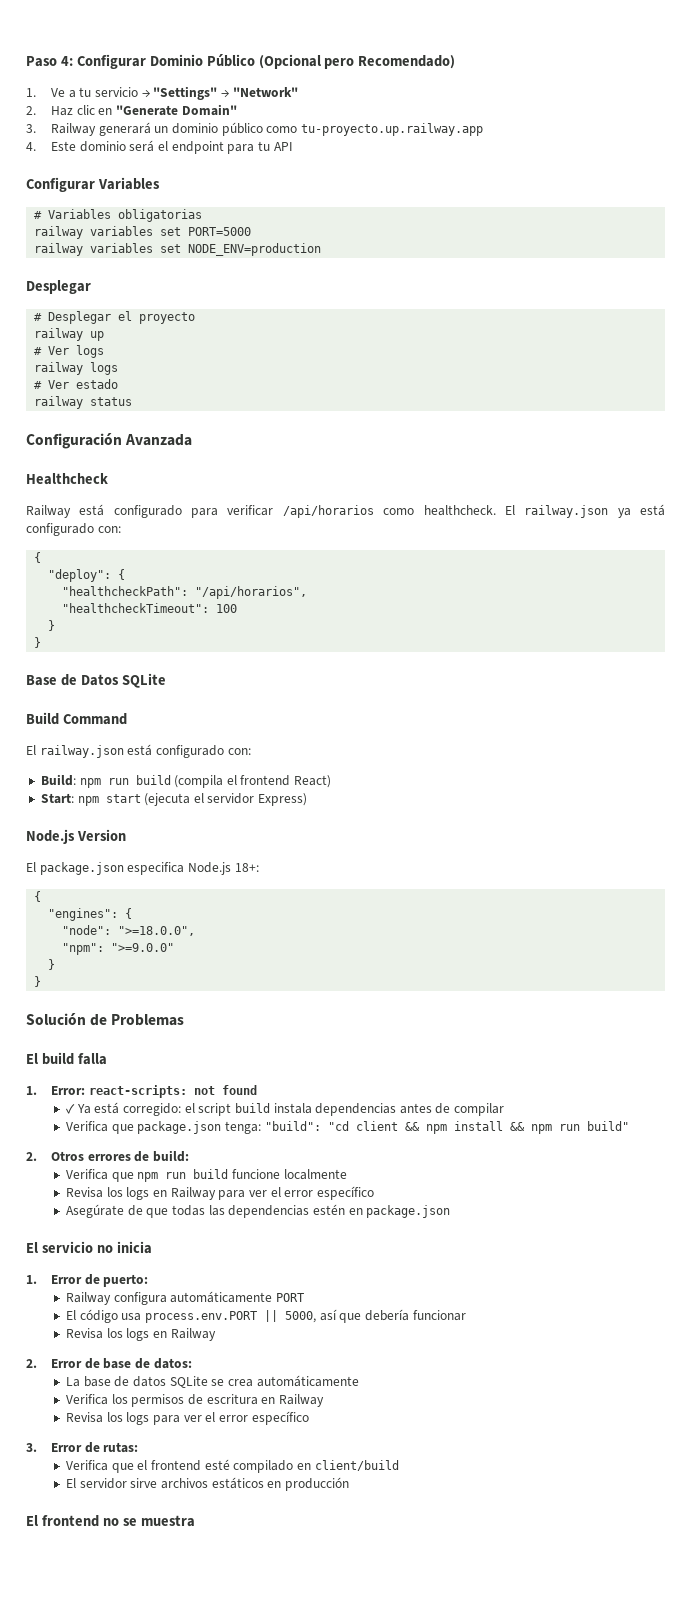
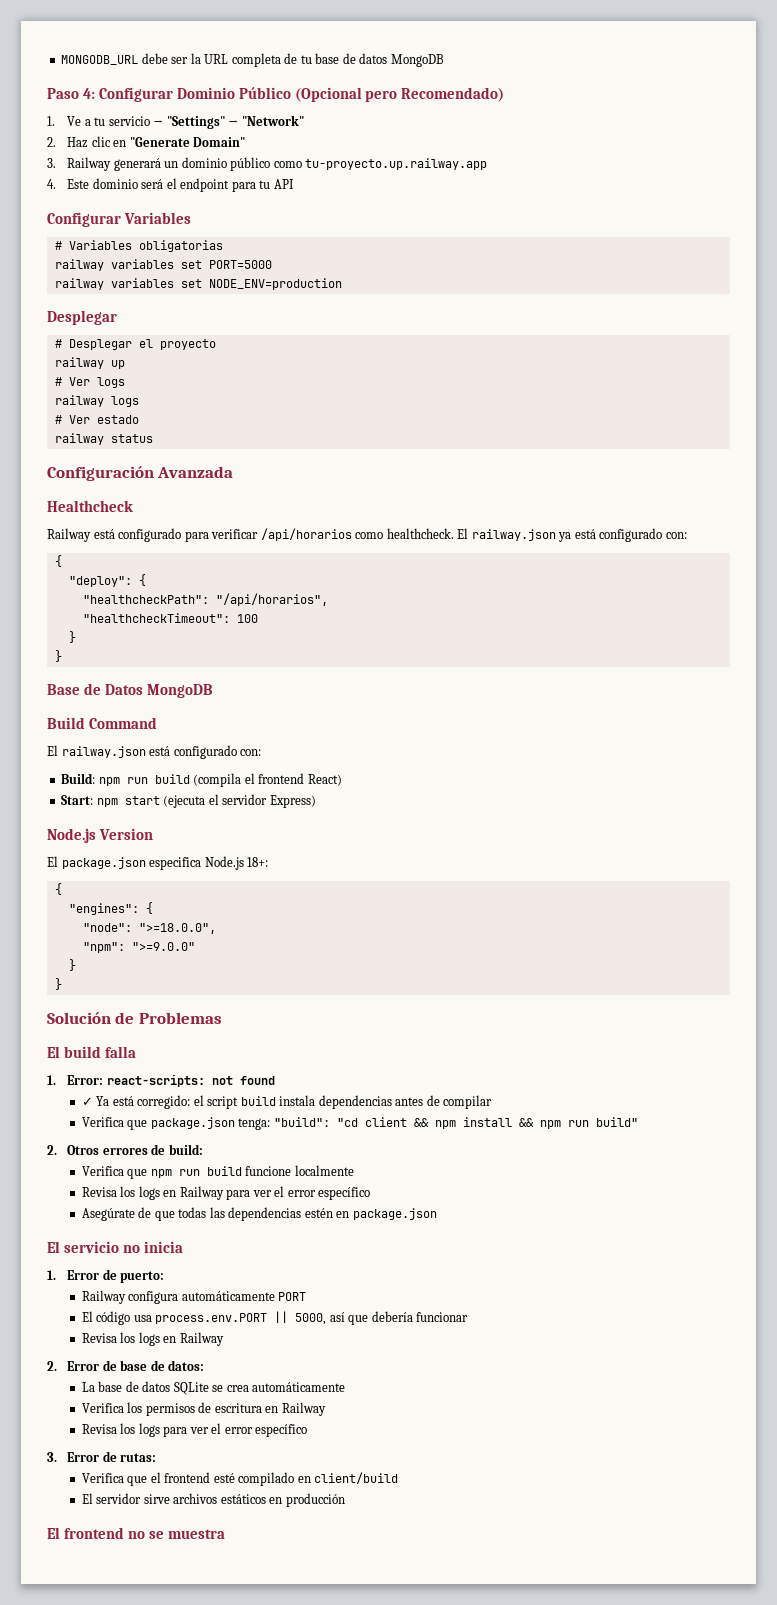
(26, 61) none -> [61,53,444,67] MONGODB_URL debe ser la URL completa de tu base de datos MongoDB //
[121,673,166,688] SQLite -> [146,684,213,698] MongoDB

